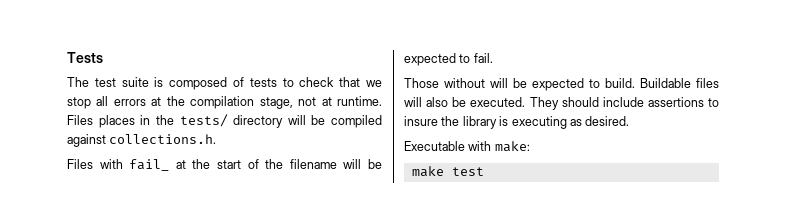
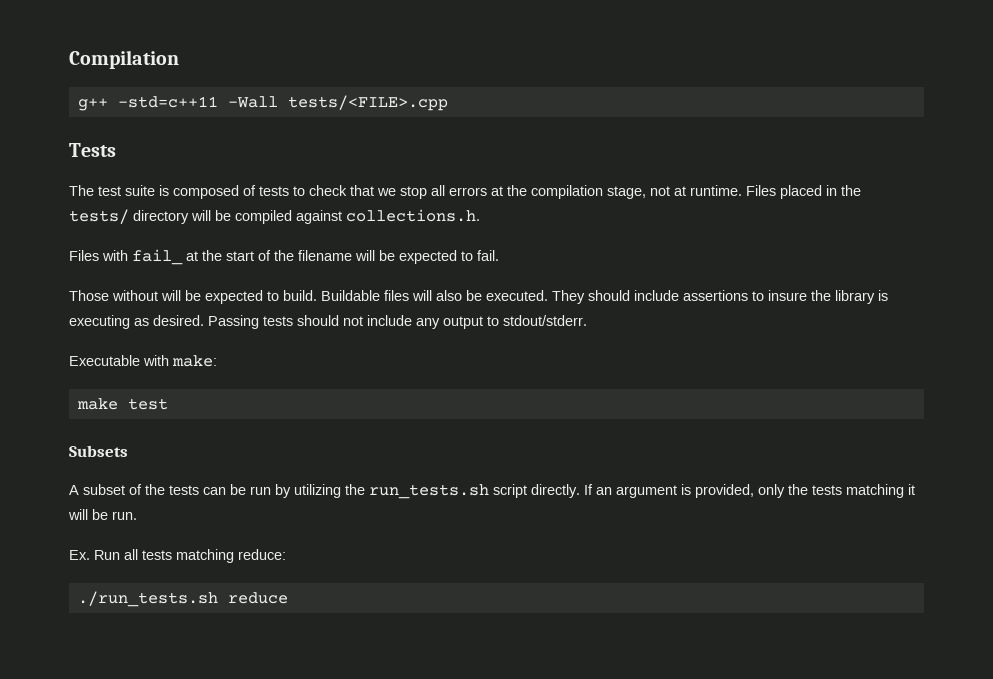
(67, 57) none -> [69,50,179,69] [77,95,448,111] Compilation // g++ -std=c++11 -Wall tests/<FILE>.cpp //
[98,115,135,128] places -> [780,185,822,199] placed
(630, 121) none -> [208,315,587,329] Passing tests should not include any output to stdout/stderr.
(484, 171) none -> [69,445,128,457] [69,484,915,499] [68,509,137,520] [69,549,286,563] [77,591,288,607] // Subsets // A subset of the tests can be run by utilizing the run_tests.sh script directly. If an argument is provided, only the tests matching it will be run. // Ex. Run all tests matching reduce: // ./run_tests.sh reduce

